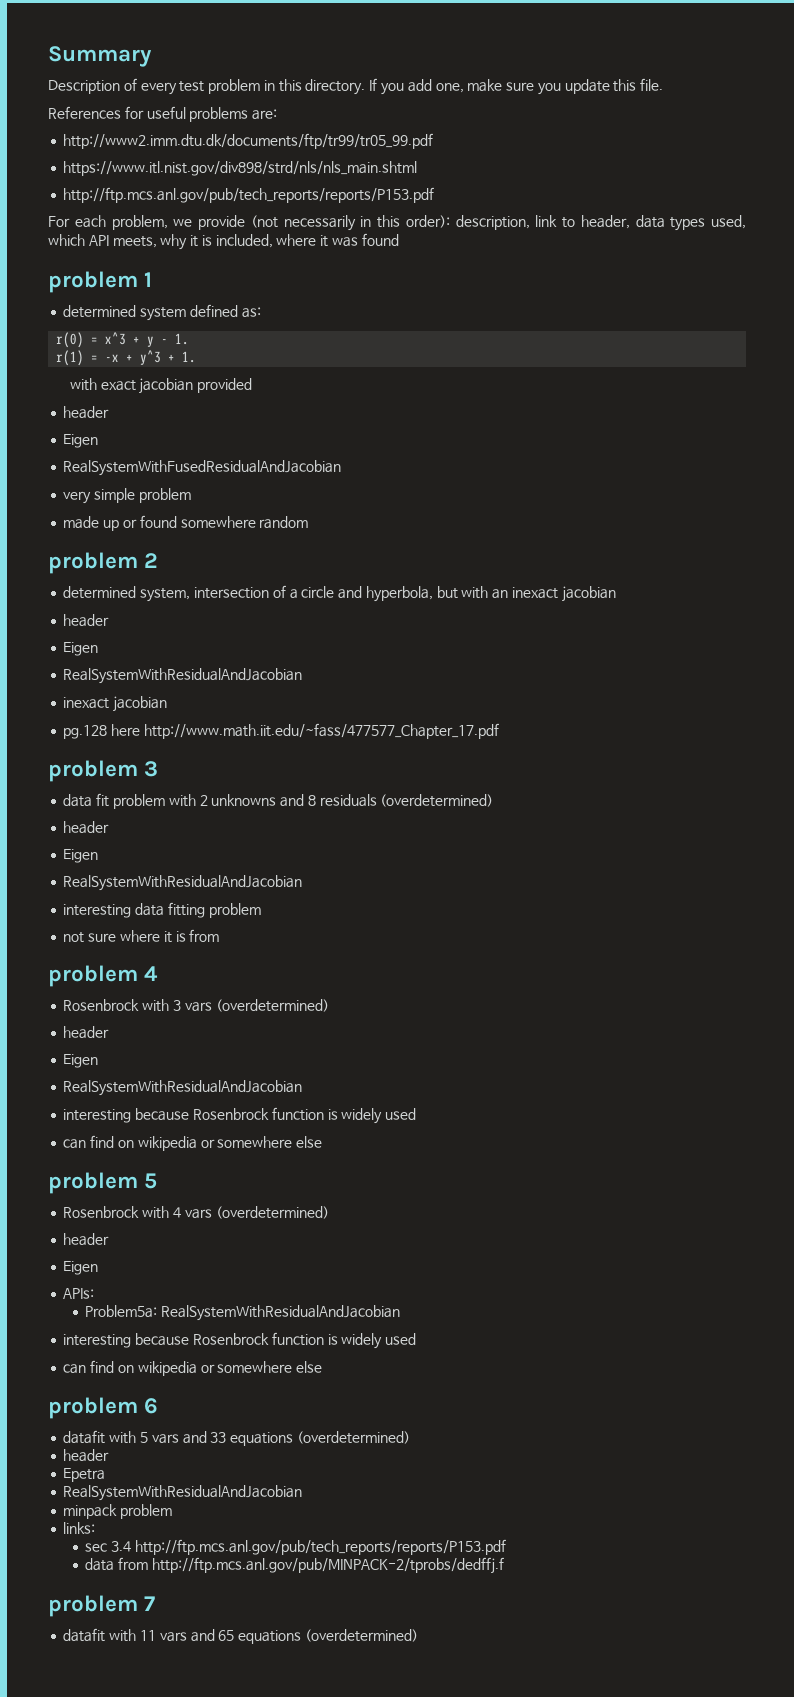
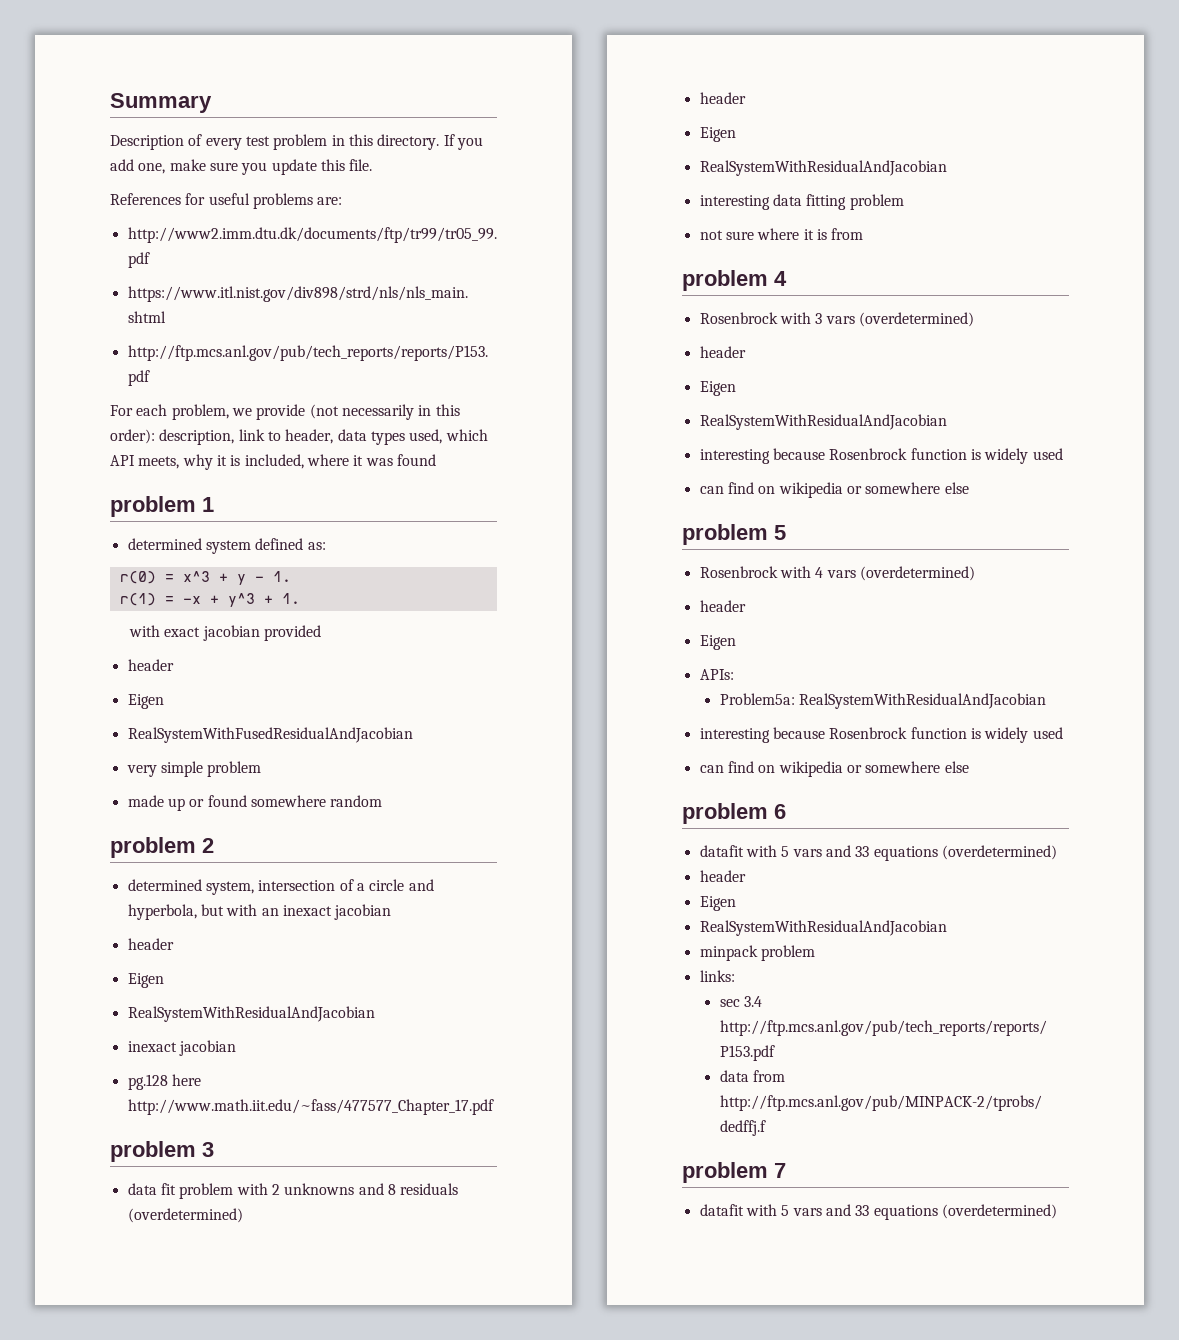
[63,1468,106,1482] Epetra -> [699,896,736,911] Eigen
[139,1629,235,1642] 11 vars and 65 -> [781,1204,870,1216] 5 vars and 33

